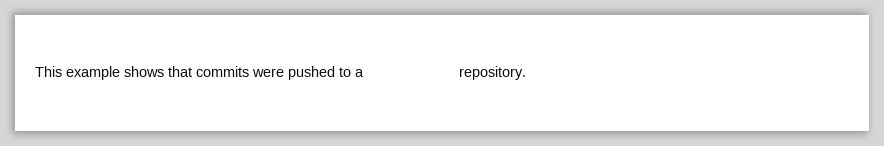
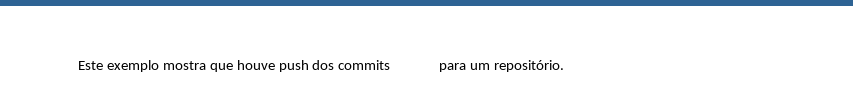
[35,66,526,80] This example shows that commits were pushed to a repository. -> [78,60,564,72] Este exemplo mostra que houve push dos commits para um repositório.

